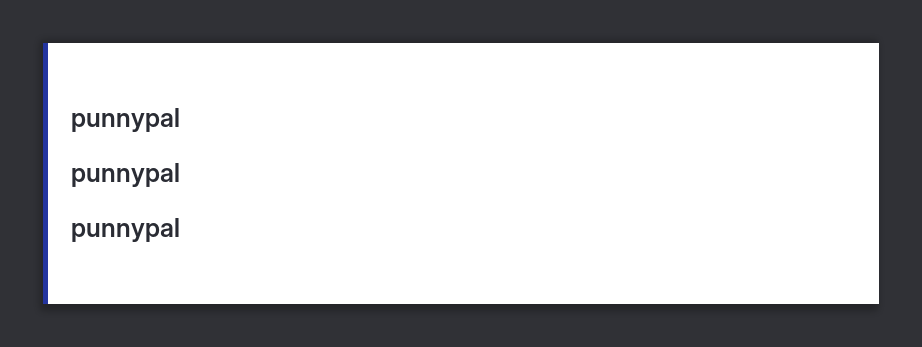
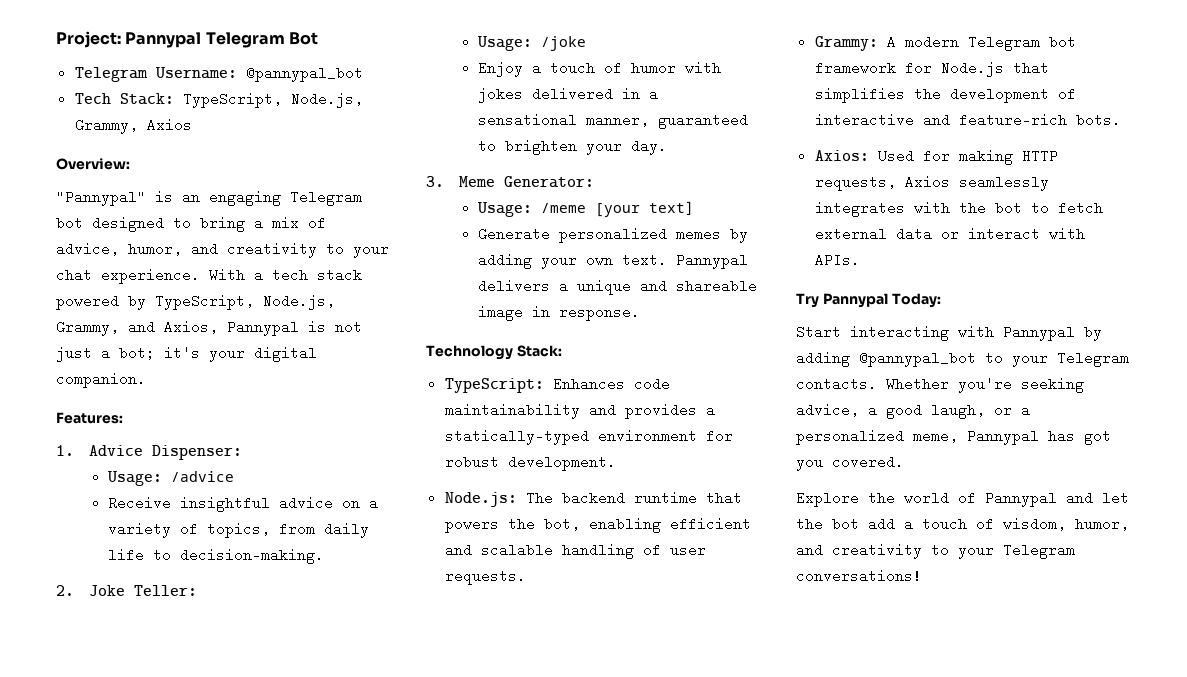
[71,108,180,132] [71,163,180,187] [71,218,180,242] punnypal // punnypal // punnypal -> [56,31,318,48] [74,66,363,82] [74,92,363,108] [74,118,192,134] [56,158,130,170] [56,190,362,206] [56,216,326,232] [56,242,389,258] [56,268,362,284] [56,294,335,310] [56,320,362,336] [56,346,317,362] [56,372,146,388] [56,412,123,424] [56,445,243,460] [107,471,235,486] [108,496,379,512] [108,522,370,538] [108,548,325,564] [56,585,198,596] [477,36,587,51] [478,61,722,77] [478,87,659,103] [478,113,749,129] [478,139,668,155] [426,176,595,188] [477,201,695,217] [478,227,749,243] [478,253,749,269] [478,279,758,295] [478,305,641,321] [426,345,562,360] [444,377,670,393] [444,403,715,419] [444,429,733,445] [444,455,616,471] [444,491,742,507] [444,517,751,533] [444,543,706,559] [444,569,526,585] [814,35,1076,51] [814,61,1049,77] [814,87,1076,103] [814,113,1121,127] [814,149,1058,165] [814,175,1049,191] [814,201,1103,217] [814,227,1085,241] [814,253,860,267] [796,293,941,308] [796,325,1102,341] [796,351,1129,367] [796,377,1084,393] [796,403,1030,419] [796,429,1111,445] [796,455,904,471] [796,491,1129,507] [796,517,1129,531] [796,543,1075,559] [796,569,922,583] Project: Pannypal Telegram Bot // Telegram Username: @pannypal_bot // Tech Stack: TypeScript, Node.js, Grammy, Axios // Overview: // "Pannypal" is an engaging Telegram bot designed to bring a mix of advice, humor, and creativity to your chat experience. With a tech stack powered by TypeScript, Node.js, Grammy, and Axios, Pannypal is not just a bot; it's your digital companion. // Features: // 1. Advice Dispenser: // Usage: /advice // Receive insightful advice on a variety of topics, from daily life to decision-making. // 2. Joke Teller: // Usage: /joke // Enjoy a touch of humor with jokes delivered in a sensational manner, guaranteed to brighten your day. // 3. Meme Generator: // Usage: /meme [your text] // Generate personalized memes by adding your own text. Pannypal delivers a unique and shareable image in response. // Technology Stack: // TypeScript: Enhances code maintainability and provides a statically-typed environment for robust development. // Node.js: The backend runtime that powers the bot, enabling efficient and scalable handling of user requests. // Grammy: A modern Telegram bot framework for Node.js that simplifies the development of interactive and feature-rich bots. // Axios: Used for making HTTP requests, Axios seamlessly integrates with the bot to fetch external data or interact with APIs. // Try Pannypal Today: // Start interacting with Pannypal by adding @pannypal_bot to your Telegram contacts. Whether you're seeking advice, a good laugh, or a personalized meme, Pannypal has got you covered. // Explore the world of Pannypal and let the bot add a touch of wisdom, humor, and creativity to your Telegram conversations!

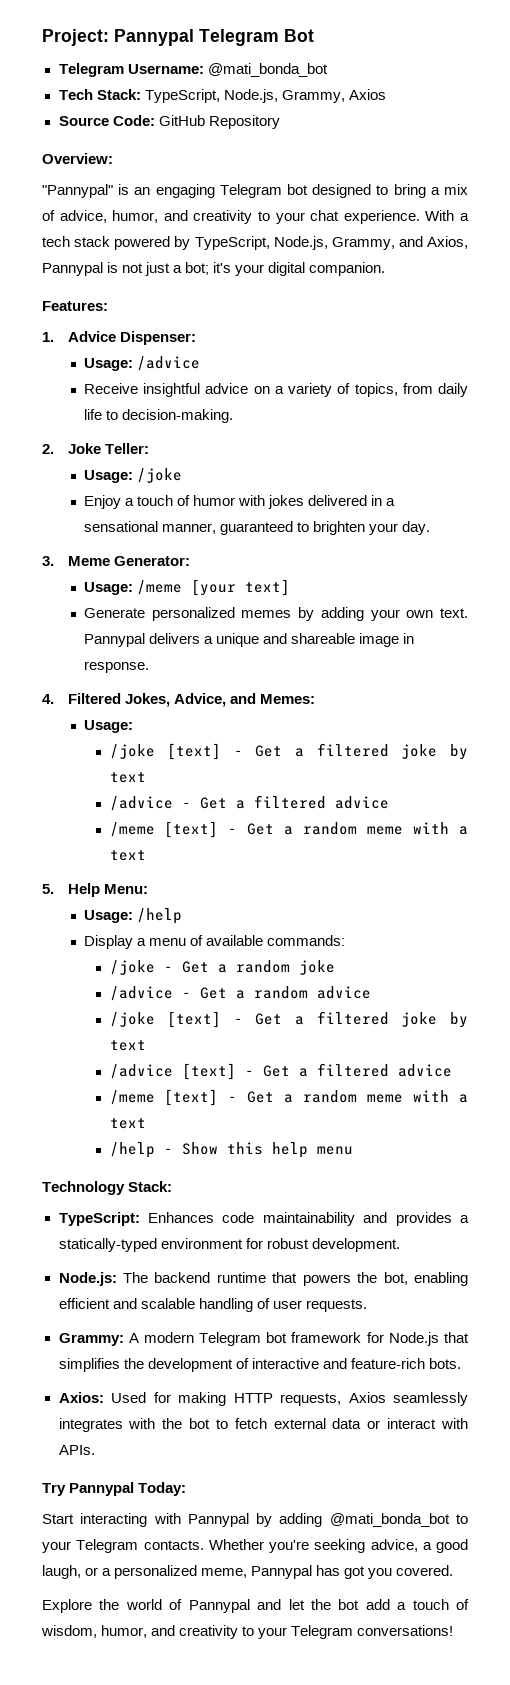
[245,66,363,82] @pannypal_bot -> [207,63,328,77] @mati_bonda_bot
(192, 125) none -> [58,115,280,129] // Source Code: GitHub Repository
(641, 313) none -> [42,693,315,707] [84,720,134,733] [109,743,468,760] [109,772,146,783] [109,795,389,811] [109,821,468,838] [109,850,146,861] [42,883,148,897] [84,908,183,924] [84,935,346,949] [109,960,335,975] [109,986,371,1001] [109,1011,468,1028] [109,1040,146,1051] [109,1063,452,1080] [109,1089,468,1106] [109,1118,146,1129] [109,1142,353,1158] // 4. Filtered Jokes, Advice, and Memes: // Usage: // /joke [text] - Get a filtered joke by text // /advice - Get a filtered advice // /meme [text] - Get a random meme with a text // 5. Help Menu: // Usage: /help // Display a menu of available commands: // /joke - Get a random joke // /advice - Get a random advice // /joke [text] - Get a filtered joke by text // /advice [text] - Get a filtered advice // /meme [text] - Get a random meme with a text // /help - Show this help menu
[859,351,976,367] @pannypal_bot -> [329,1513,450,1527] @mati_bonda_bot

